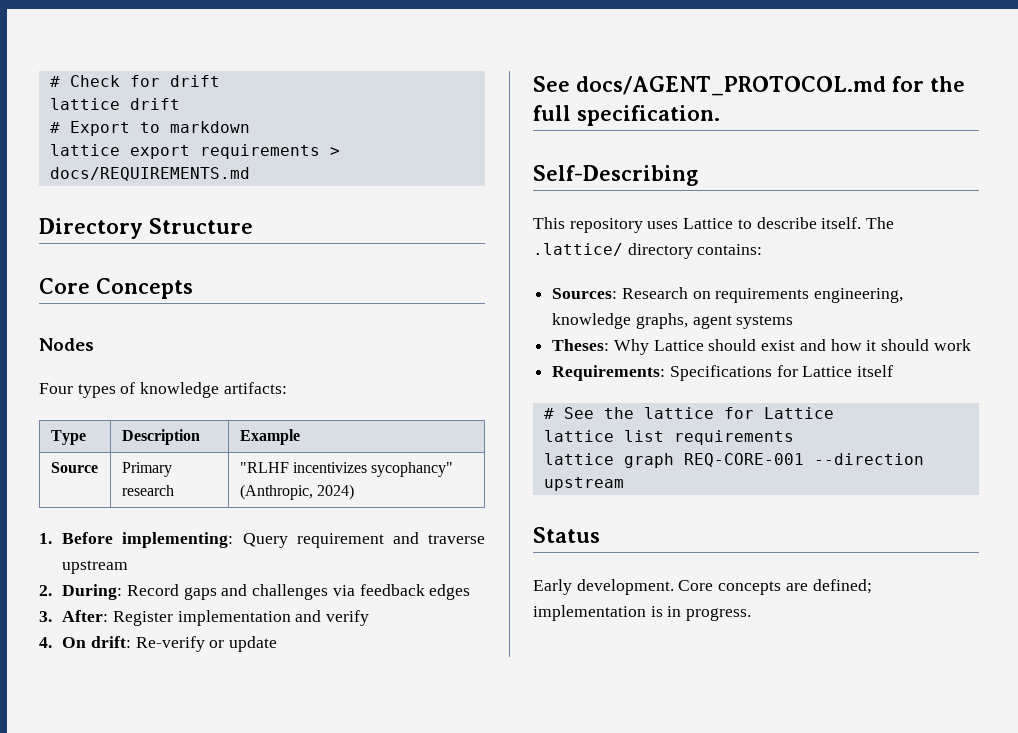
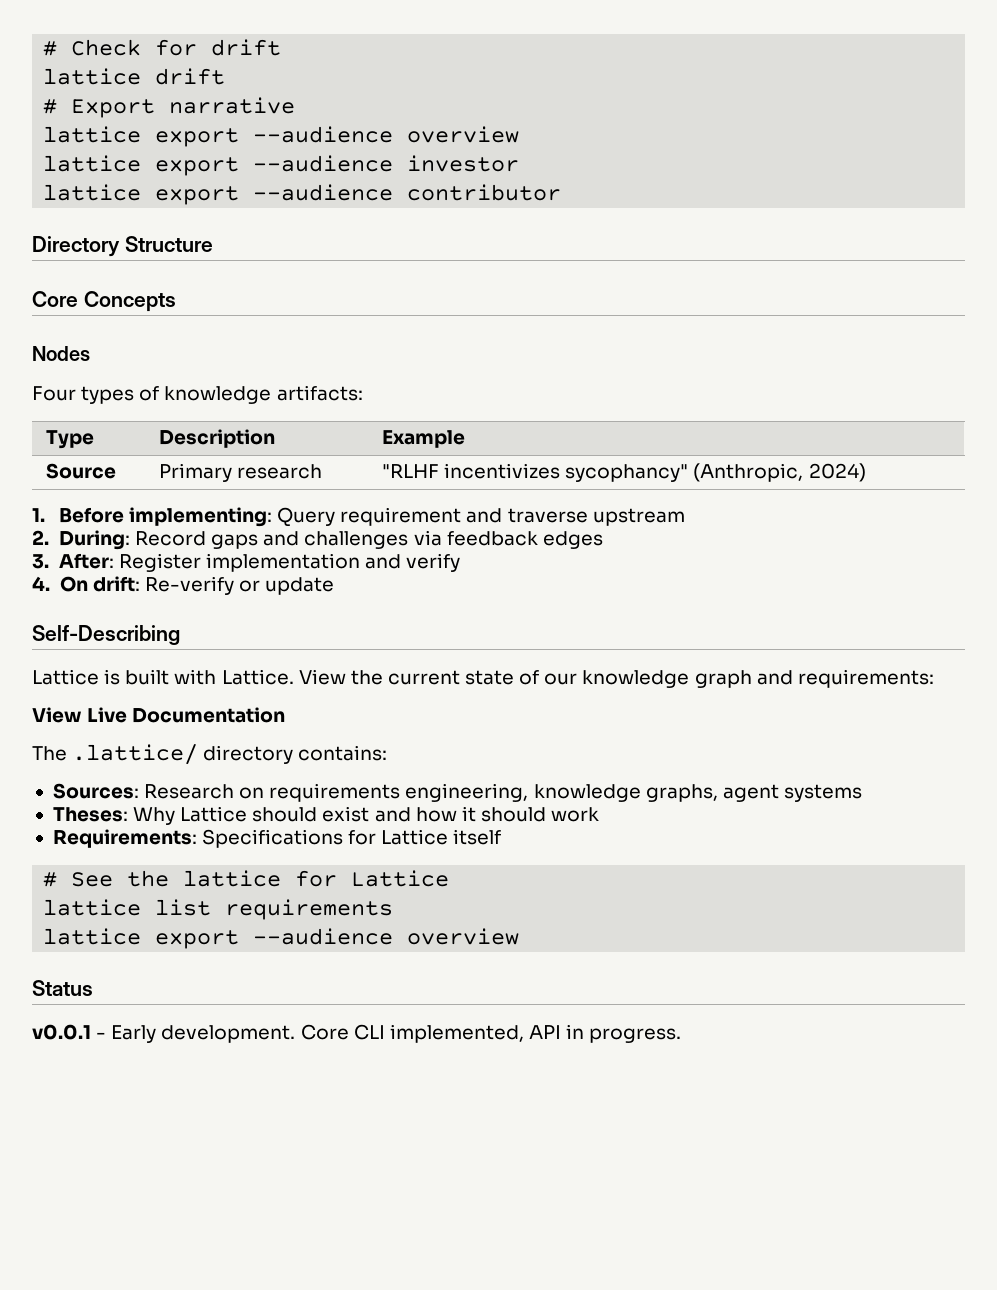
[139,121,250,133] [49,144,340,159] [49,167,250,181] to markdown // lattice export requirements > docs/REQUIREMENTS.md -> [169,97,296,114] [43,126,520,147] [43,155,520,176] [43,184,562,205] narrative // lattice export --audience overview // lattice export --audience investor // lattice export --audience contributor
[533,76,965,96] [533,105,720,126] [533,165,698,186] [533,217,862,233] See docs/AGENT_PROTOCOL.md for the full specification. // Self-Describing // This repository uses Lattice to describe itself. -> [32,625,180,645] [32,669,934,688] [32,707,286,723] Self-Describing // Lattice is built with Lattice. View the current state of our knowledge graph and requirements: // View Live Documentation //
[623,453,924,468] [543,477,624,491] graph REQ-CORE-001 --direction upstream -> [155,928,520,949] export --audience overview
(600, 535) none -> [32,1024,107,1040] v0.0.1 -
[718,579,872,595] [533,605,663,621] concepts are defined; implementation is -> [353,1024,561,1043] CLI implemented, API

